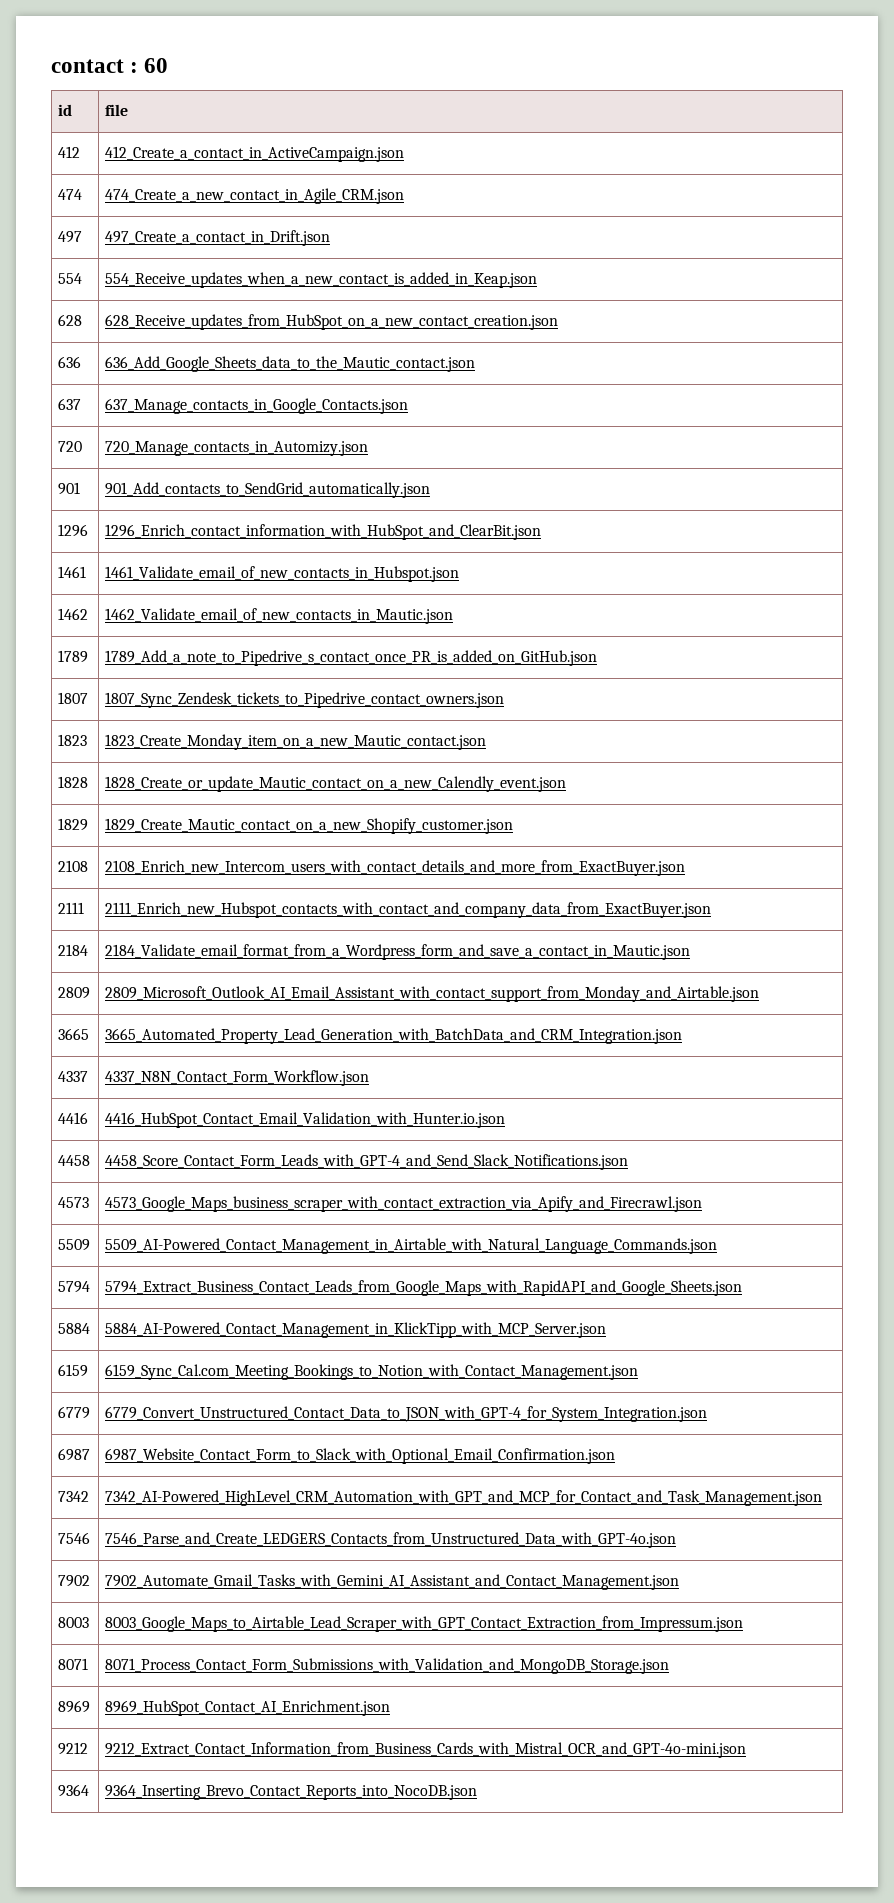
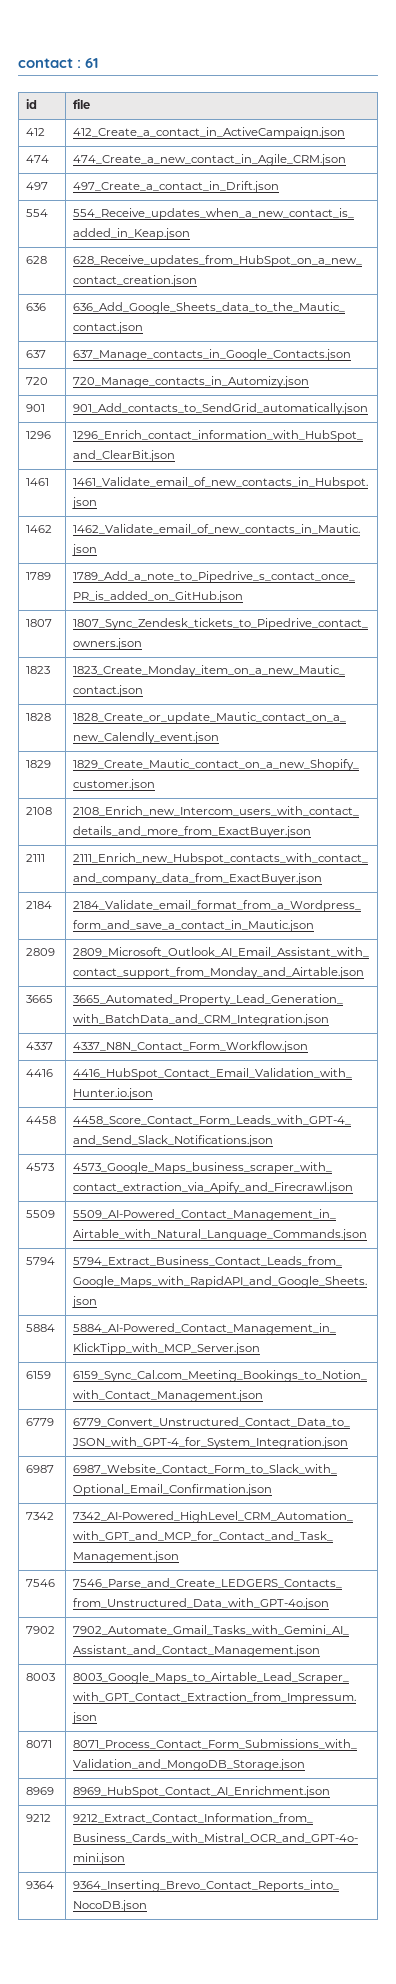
[144,58,169,73] 60 -> [85,58,99,68] 61

